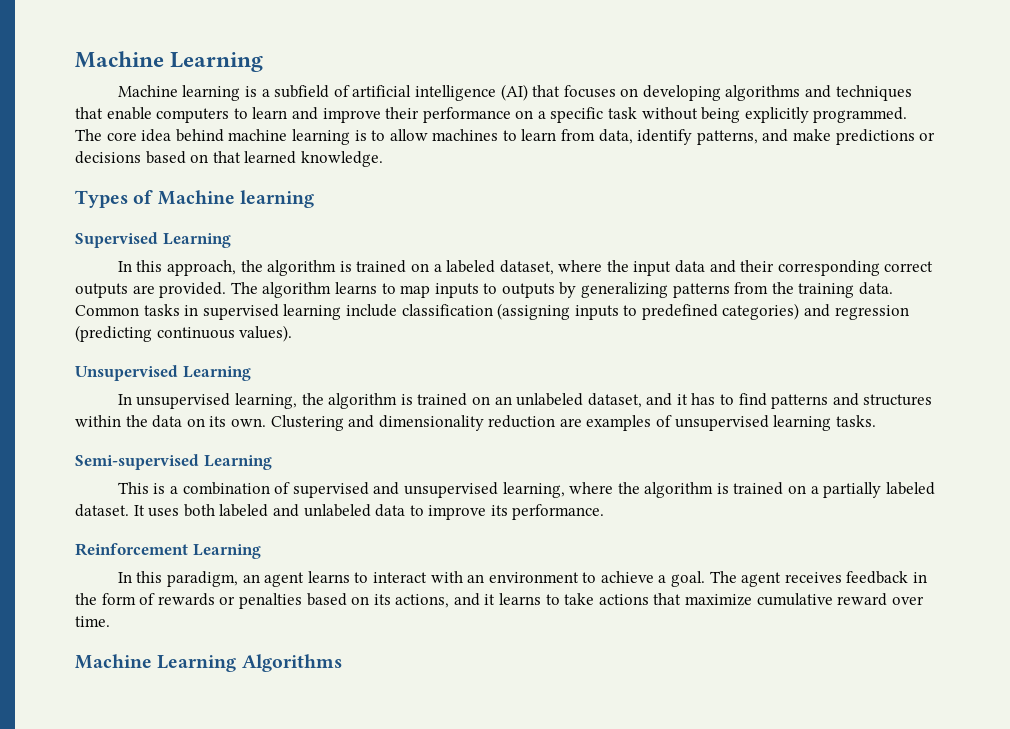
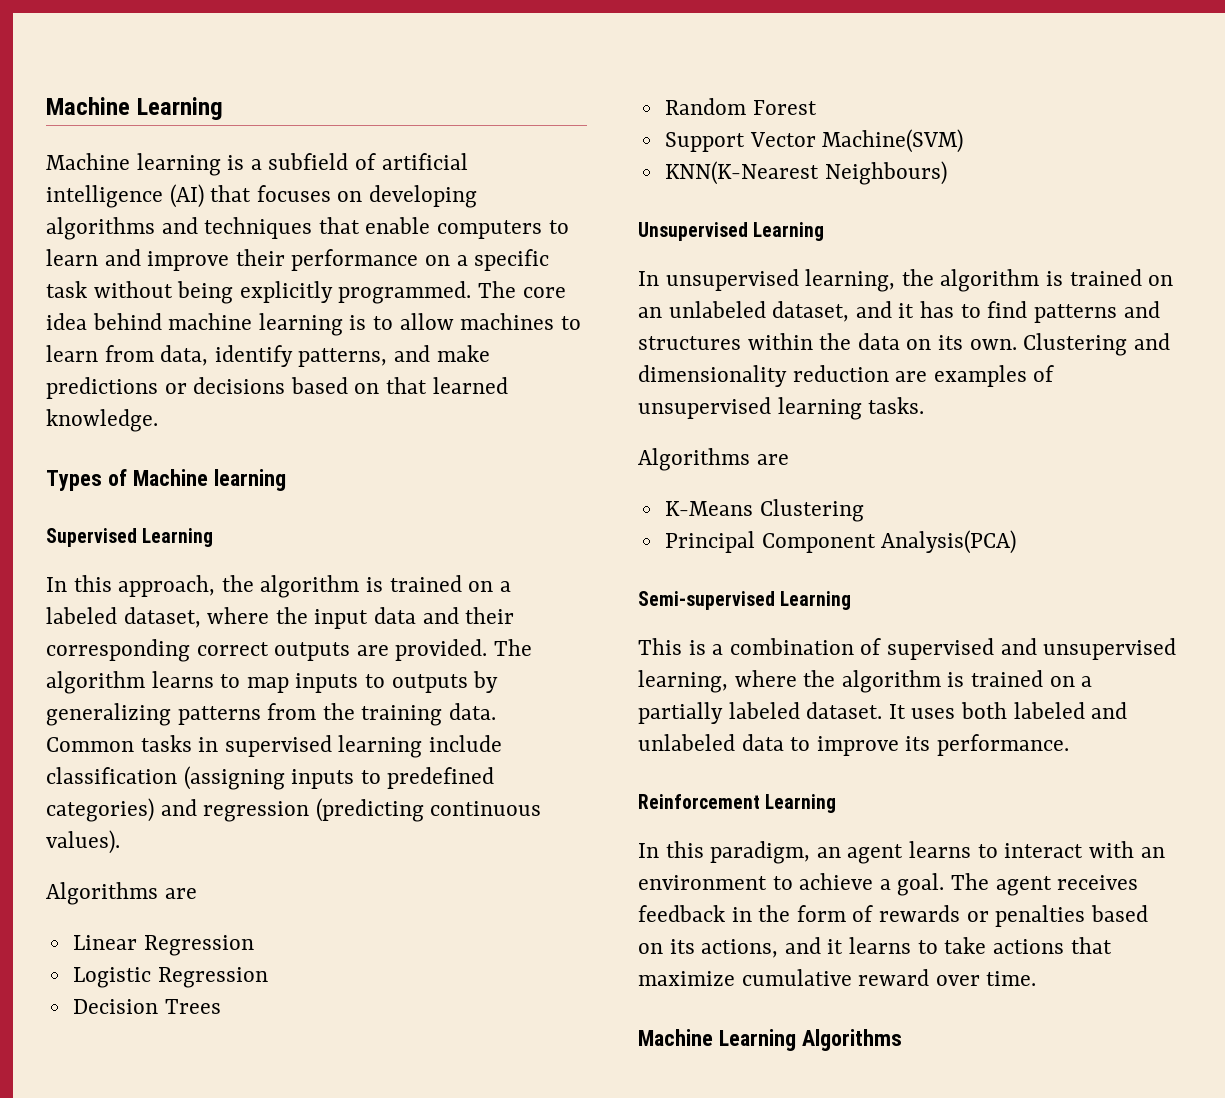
(293, 333) none -> [46,882,197,905] [72,935,254,956] [72,967,268,988] [72,999,221,1014] [664,98,817,115] [664,129,964,153] [664,161,947,185] // Algorithms are // Linear Regression // Logistic Regression // Decision Trees // Random Forest // Support Vector Machine(SVM) // KNN(K-Nearest Neighbours)
(876, 421) none -> [638,448,789,471] [664,499,864,522] [664,530,1017,554] // Algorithms are // K-Means Clustering // Principal Component Analysis(PCA)

